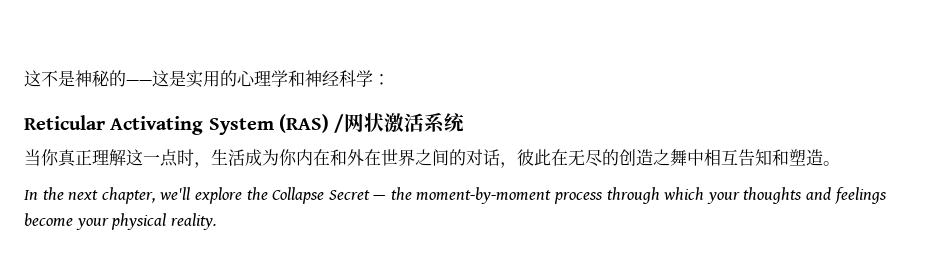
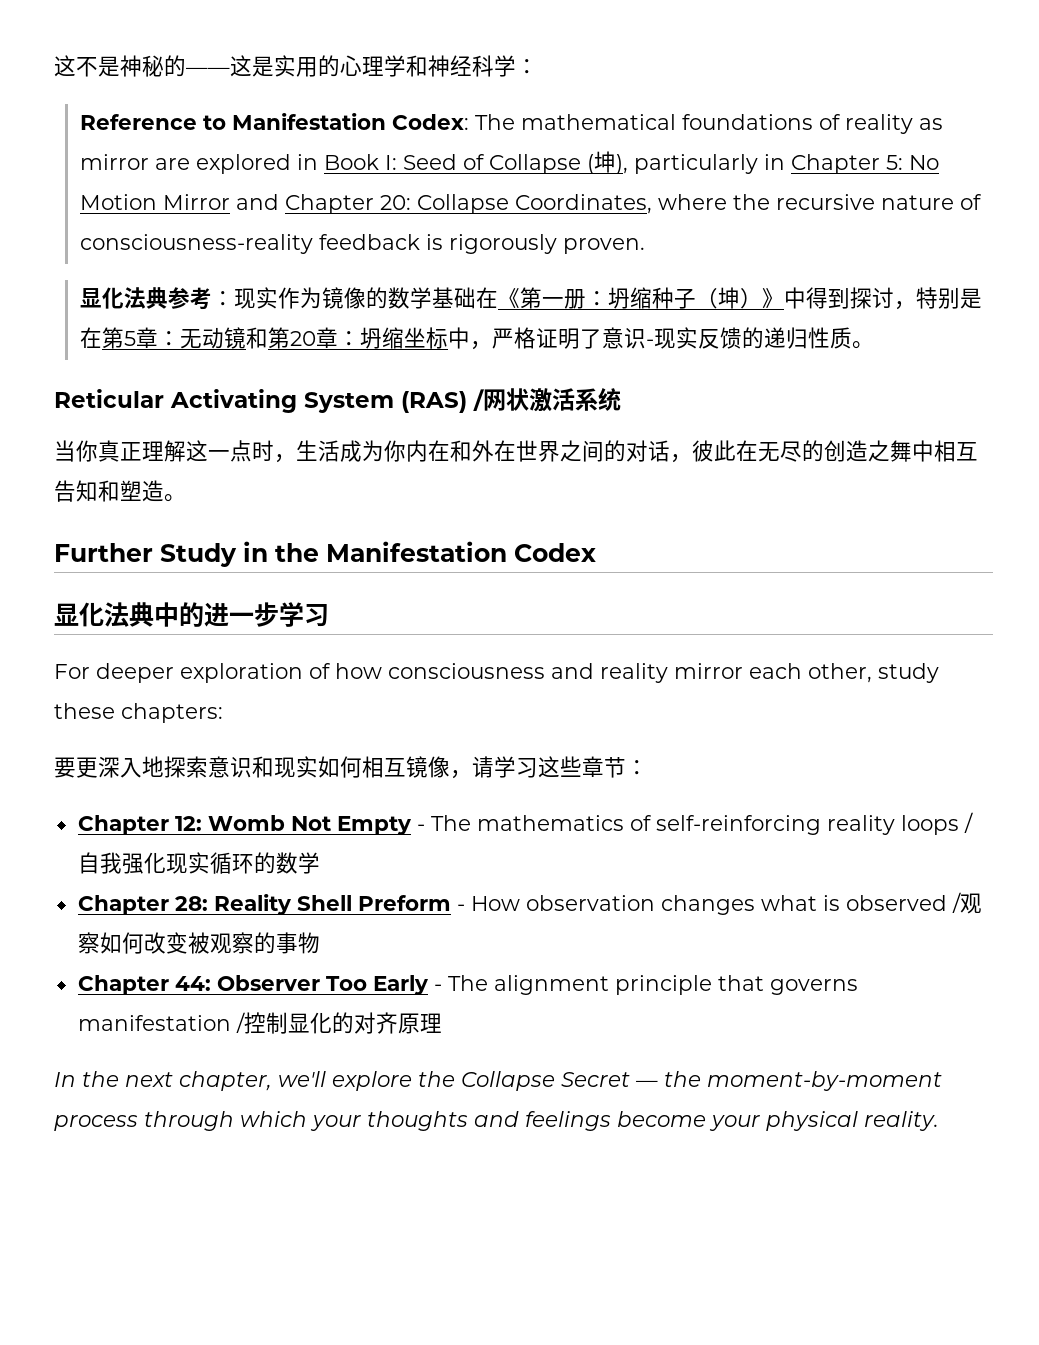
(390, 79) none -> [79,113,943,134] [79,151,939,174] [79,194,982,214] [79,234,645,254] [79,287,982,310] [79,327,874,350] // Reference to Manifestation Codex: The mathematical foundations of reality as mirror are explored in Book I: Seed of Collapse (坤), particularly in Chapter 5: No Motion Mirror and Chapter 20: Collapse Coordinates, where the recursive nature of consciousness-reality feedback is rigorously proven. // 显化法典参考：现实作为镜像的数学基础在《第一册：坍缩种子（坤）》中得到探讨，特别是在第5章：无动镜和第20章：坍缩坐标中，严格证明了意识-现实反馈的递归性质。
(840, 163) none -> [54,541,596,567] [54,602,329,627] [54,663,939,683] [54,703,223,723] [54,756,648,779] [77,812,973,835] [77,852,320,874] [77,892,982,915] [77,932,320,954] [77,975,858,995] [77,1012,442,1034] // Further Study in the Manifestation Codex // 显化法典中的进一步学习 // For deeper exploration of how consciousness and reality mirror each other, study these chapters: // 要更深入地探索意识和现实如何相互镜像，请学习这些章节： // Chapter 12: Womb Not Empty - The mathematics of self-reinforcing reality loops /自我强化现实循环的数学 // Chapter 28: Reality Shell Preform - How observation changes what is observed /观察如何改变被观察的事物 // Chapter 44: Observer Too Early - The alignment principle that governs manifestation /控制显化的对齐原理

